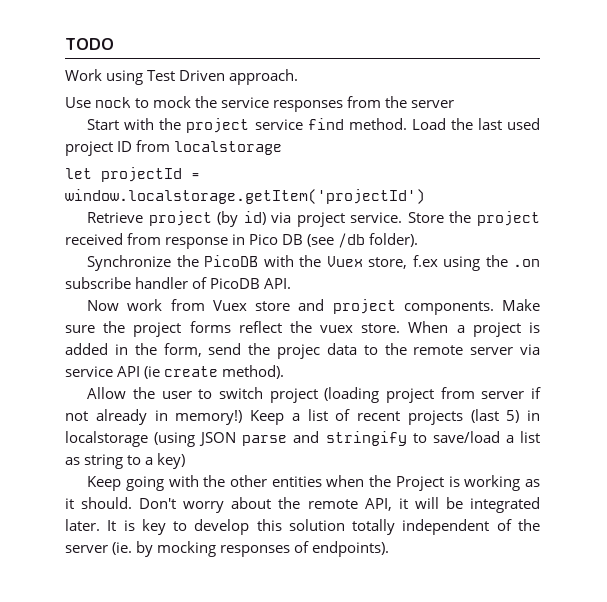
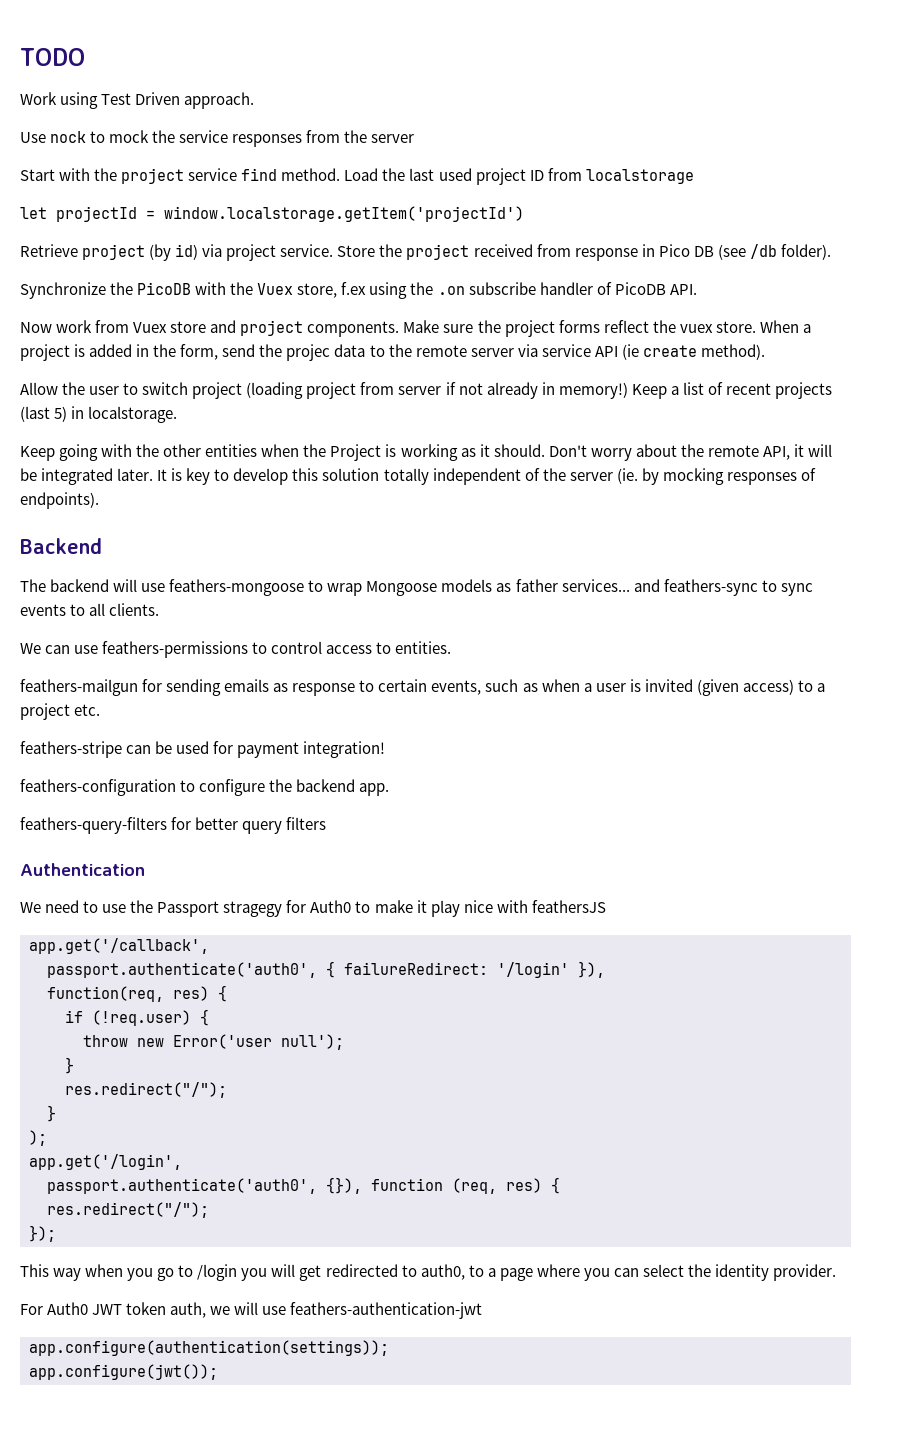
[65,431,540,447] [65,453,186,469] localstorage (using JSON parse and stringify to save/load a list as string to a key) -> [88,406,178,423] localstorage.
(390, 549) none -> [20,538,102,554] [20,579,813,596] [20,603,160,616] [20,641,452,658] [20,679,825,696] [20,703,101,720] [20,741,386,758] [20,779,390,796] [20,817,327,834] [20,863,145,876] [20,900,606,917] [29,938,209,954] [47,961,605,978] [47,985,227,1002] [65,1009,209,1026] [83,1034,344,1050] [65,1057,74,1074] [65,1082,227,1098] [47,1105,56,1122] [29,1130,47,1146] [29,1154,182,1170] [47,1177,560,1194] [47,1202,209,1218] [29,1225,56,1242] [20,1264,837,1281] [20,1302,483,1319] [29,1340,389,1356] [29,1364,218,1380] // Backend // The backend will use feathers-mongoose to wrap Mongoose models as father services... and feathers-sync to sync events to all clients. // We can use feathers-permissions to control access to entities. // feathers-mailgun for sending emails as response to certain events, such as when a user is invited (given access) to a project etc. // feathers-stripe can be used for payment integration! // feathers-configuration to configure the backend app. // feathers-query-filters for better query filters // Authentication // We need to use the Passport stragegy for Auth0 to make it play nice with feathersJS // app.get('/callback', // passport.authenticate('auth0', { failureRedirect: '/login' }), // function(req, res) { // if (!req.user) { // throw new Error('user null'); // } // res.redirect("/"); // } // ); // app.get('/login', // passport.authenticate('auth0', {}), function (req, res) { // res.redirect("/"); // }); // This way when you go to /login you will get redirected to auth0, to a page where you can select the identity provider. // For Auth0 JWT token auth, we will use feathers-authentication-jwt // app.configure(authentication(settings)); // app.configure(jwt());

